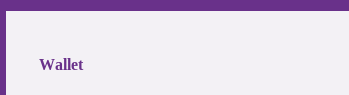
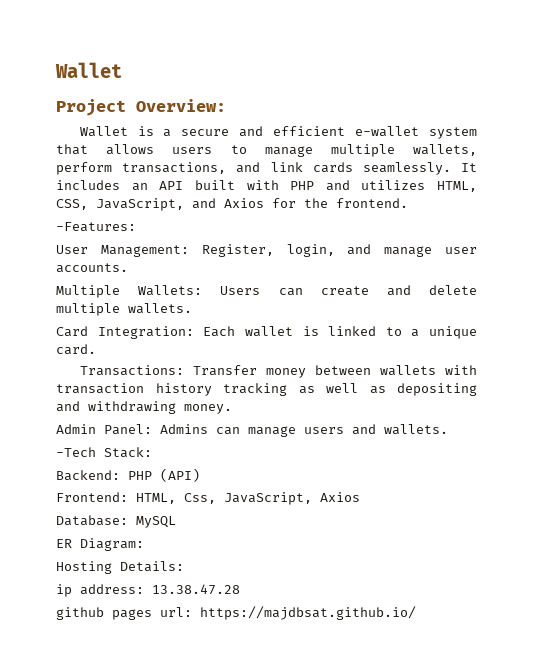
[39,58,84,70] Wallet -> [55,62,122,78] [56,99,226,116] [79,126,477,139] [56,144,477,157] [56,162,478,175] [56,180,477,192] [56,198,408,211] [56,222,136,232] [56,244,477,257] [56,263,128,273] [56,285,477,298] [56,303,192,316] [56,326,477,339] [56,344,96,355] [79,365,477,378] [56,383,477,396] [56,401,232,414] [56,424,448,437] [56,447,152,458] [56,468,200,482] [56,492,360,505] [56,515,176,528] [56,538,144,551] [56,561,184,574] [56,584,240,597] [56,606,416,620] Wallet // Project Overview: // Wallet is a secure and efficient e-wallet system that allows users to manage multiple wallets, perform transactions, and link cards seamlessly. It includes an API built with PHP and utilizes HTML, CSS, JavaScript, and Axios for the frontend. // -Features: // User Management: Register, login, and manage user accounts. // Multiple Wallets: Users can create and delete multiple wallets. // Card Integration: Each wallet is linked to a unique card. // Transactions: Transfer money between wallets with transaction history tracking as well as depositing and withdrawing money. // Admin Panel: Admins can manage users and wallets. // -Tech Stack: // Backend: PHP (API) // Frontend: HTML, Css, JavaScript, Axios // Database: MySQL // ER Diagram: // Hosting Details: // ip address: 13.38.47.28 // github pages url: https://majdbsat.github.io/

